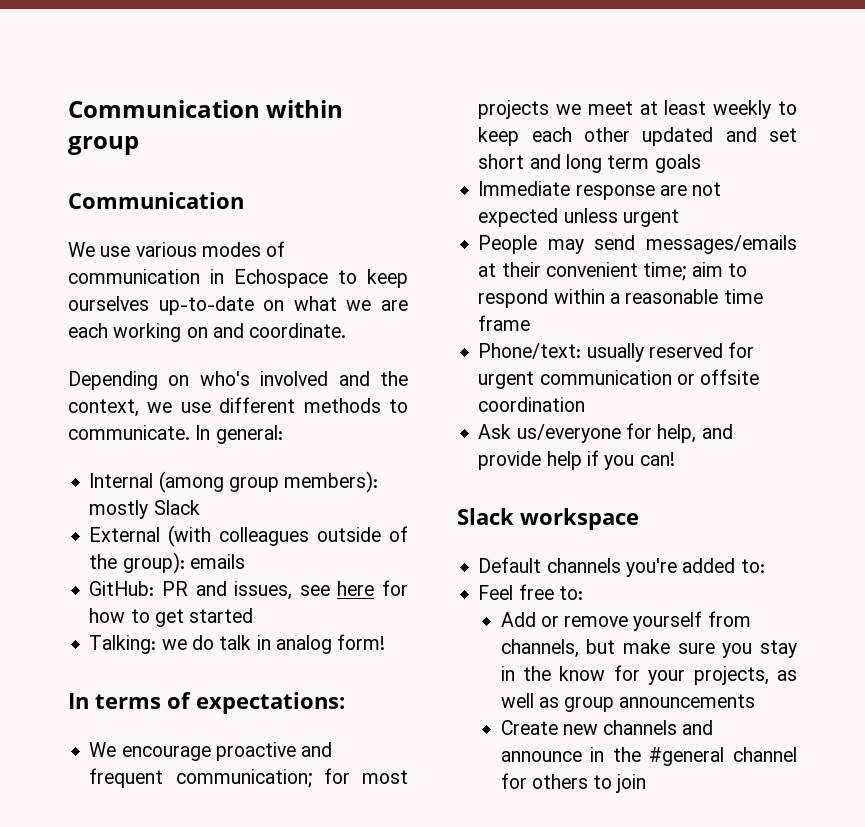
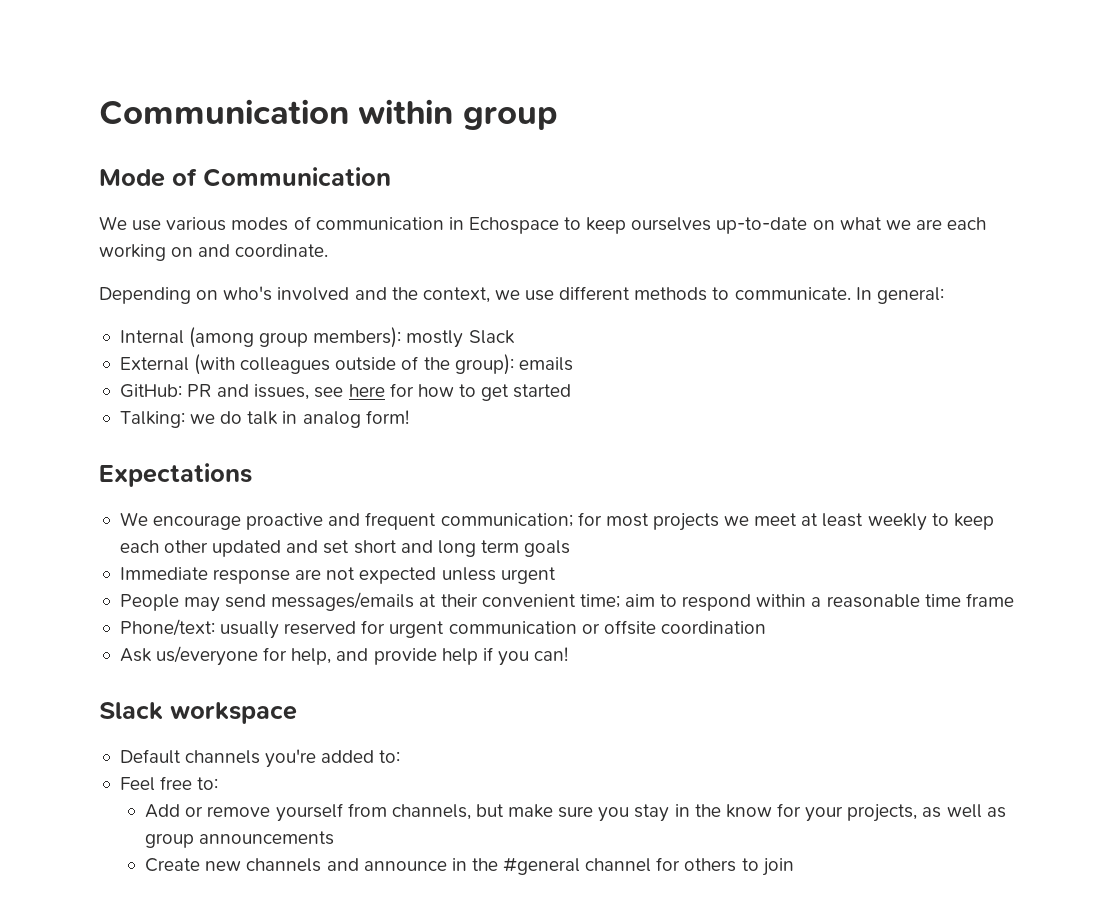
(139, 145) none -> [99,168,197,187] Mode of
[68,692,345,714] In terms of expectations: -> [99,463,252,487] Expectations

